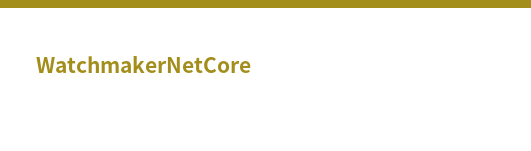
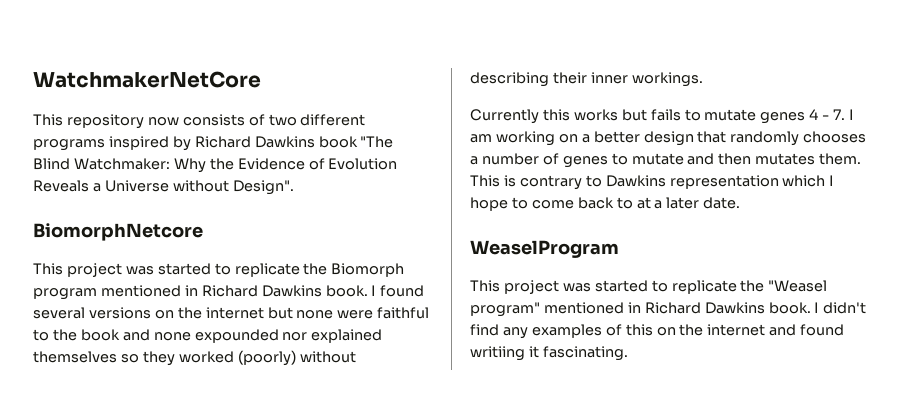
(251, 64) none -> [33,114,366,129] [33,136,394,151] [33,158,398,173] [33,180,294,195] [33,223,203,241] [33,263,405,277] [33,285,425,300] [33,307,430,319] [33,329,383,343] [33,350,356,366] [470,72,703,87] [470,109,855,124] [470,131,867,146] [470,153,862,168] [470,175,835,190] [470,197,741,211] [470,240,619,258] [470,280,828,294] [470,302,867,317] [470,324,845,339] [470,346,628,361] // This repository now consists of two different programs inspired by Richard Dawkins book "The Blind Watchmaker: Why the Evidence of Evolution Reveals a Universe without Design". // BiomorphNetcore // This project was started to replicate the Biomorph program mentioned in Richard Dawkins book. I found several versions on the internet but none were faithful to the book and none expounded nor explained themselves so they worked (poorly) without describing their inner workings. // Currently this works but fails to mutate genes 4 - 7. I am working on a better design that randomly chooses a number of genes to mutate and then mutates them. This is contrary to Dawkins representation which I hope to come back to at a later date. // WeaselProgram // This project was started to replicate the "Weasel program" mentioned in Richard Dawkins book. I didn't find any examples of this on the internet and found writiing it fascinating.

